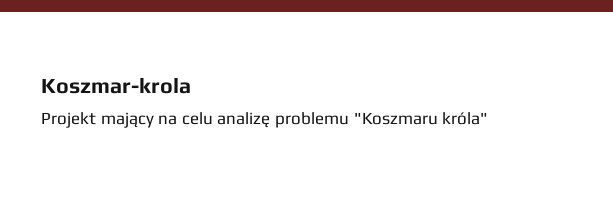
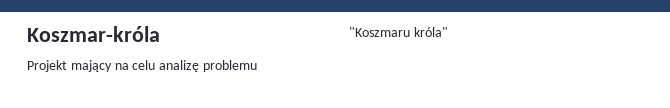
[41,77,191,94] Koszmar-krola -> [27,26,160,42] Koszmar-króla

